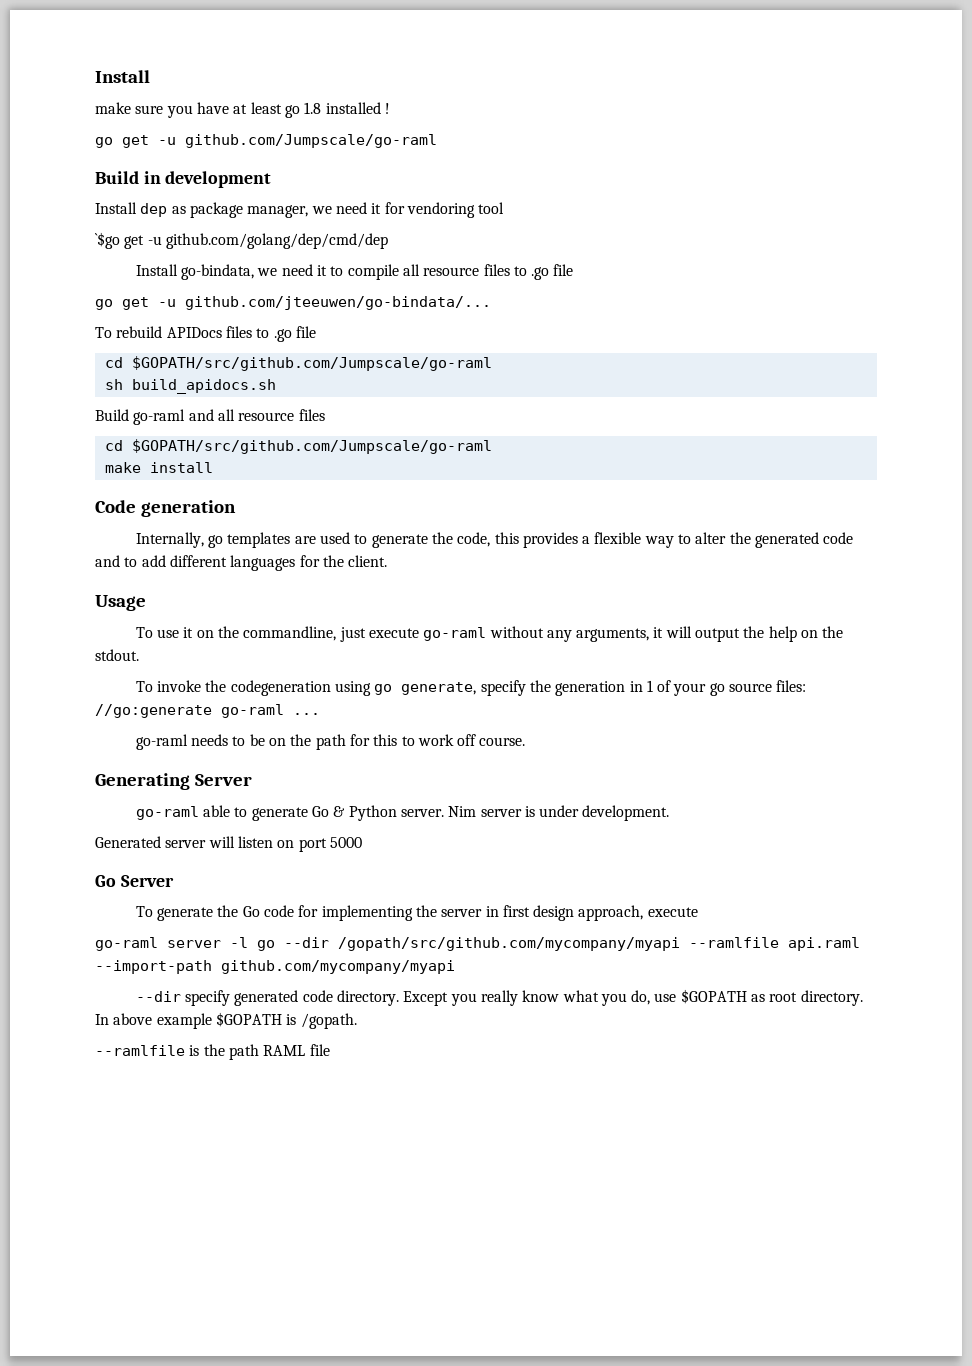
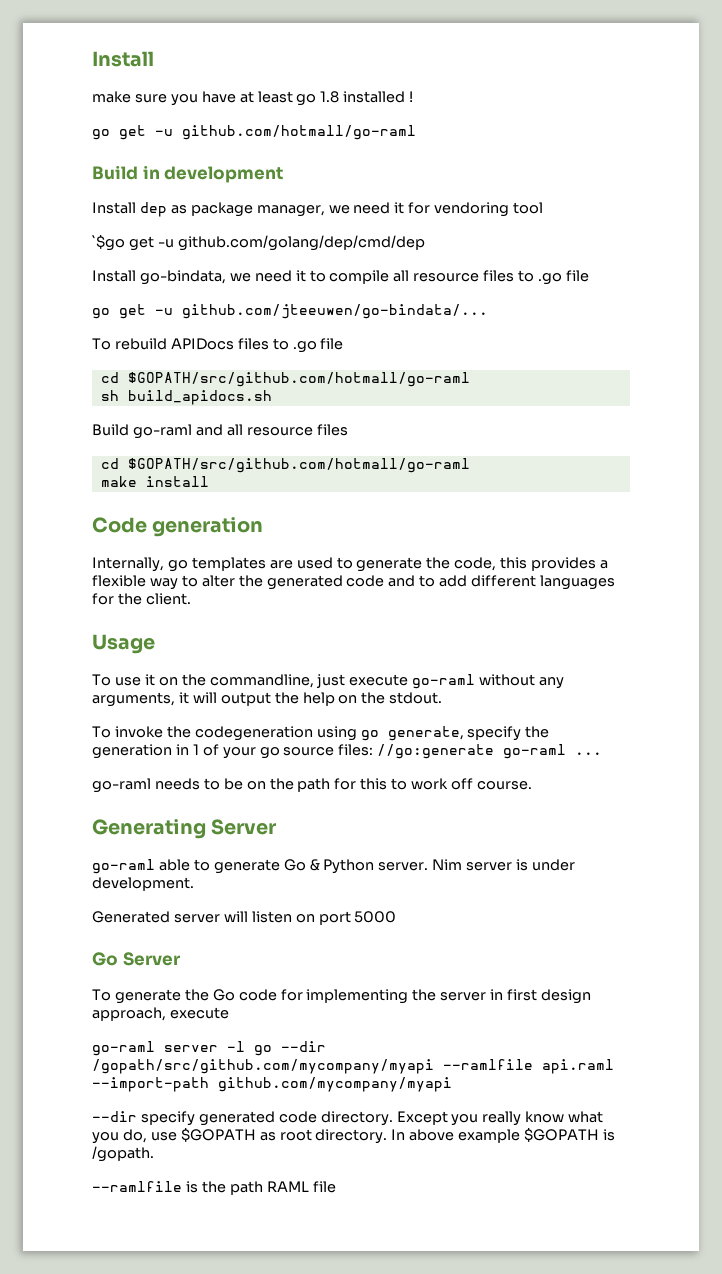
[185,134,437,148] github.com/Jumpscale/go-raml -> [182,125,416,140] github.com/hotmall/go-raml
[131,356,492,371] $GOPATH/src/github.com/Jumpscale/go-raml -> [127,372,470,387] $GOPATH/src/github.com/hotmall/go-raml
[131,439,492,454] $GOPATH/src/github.com/Jumpscale/go-raml -> [127,458,470,473] $GOPATH/src/github.com/hotmall/go-raml

